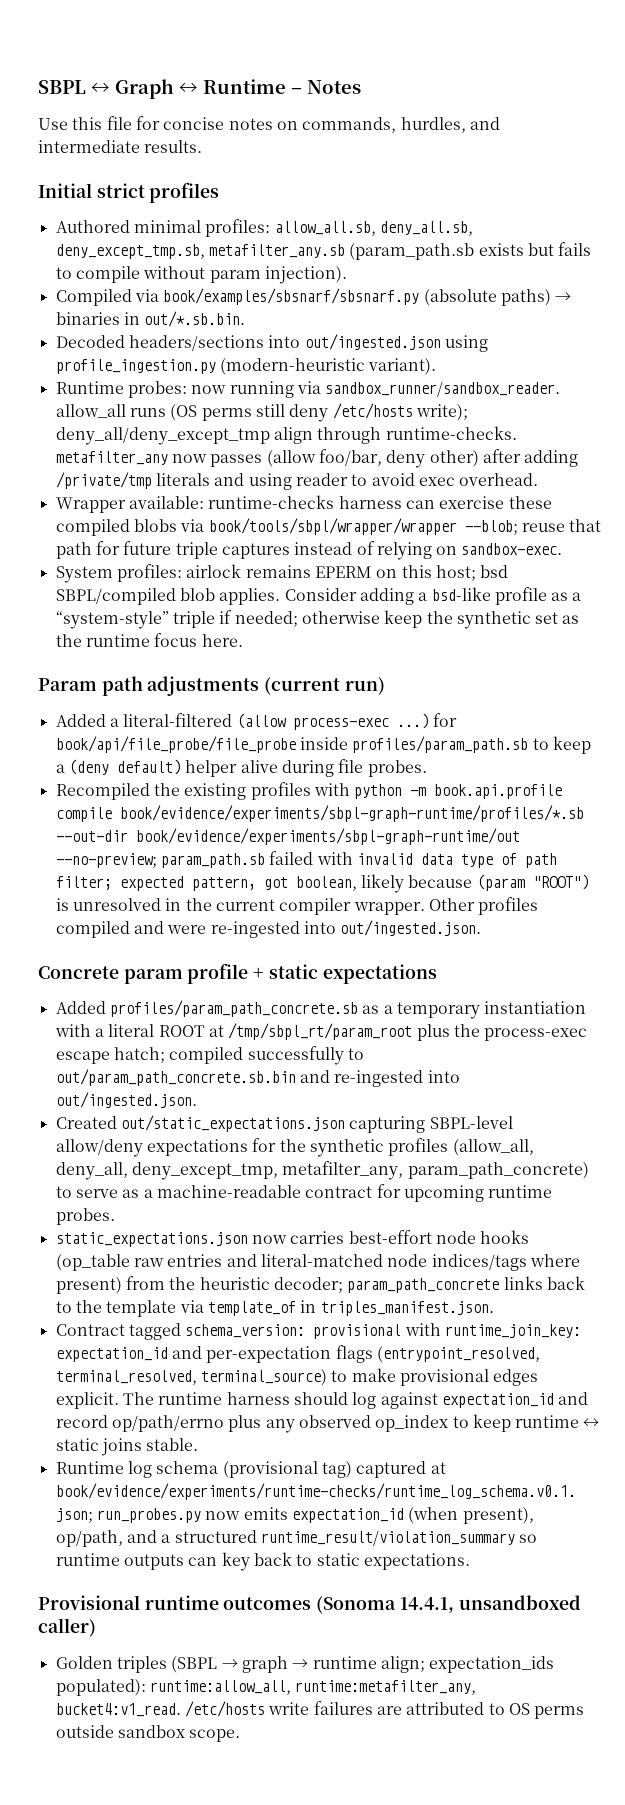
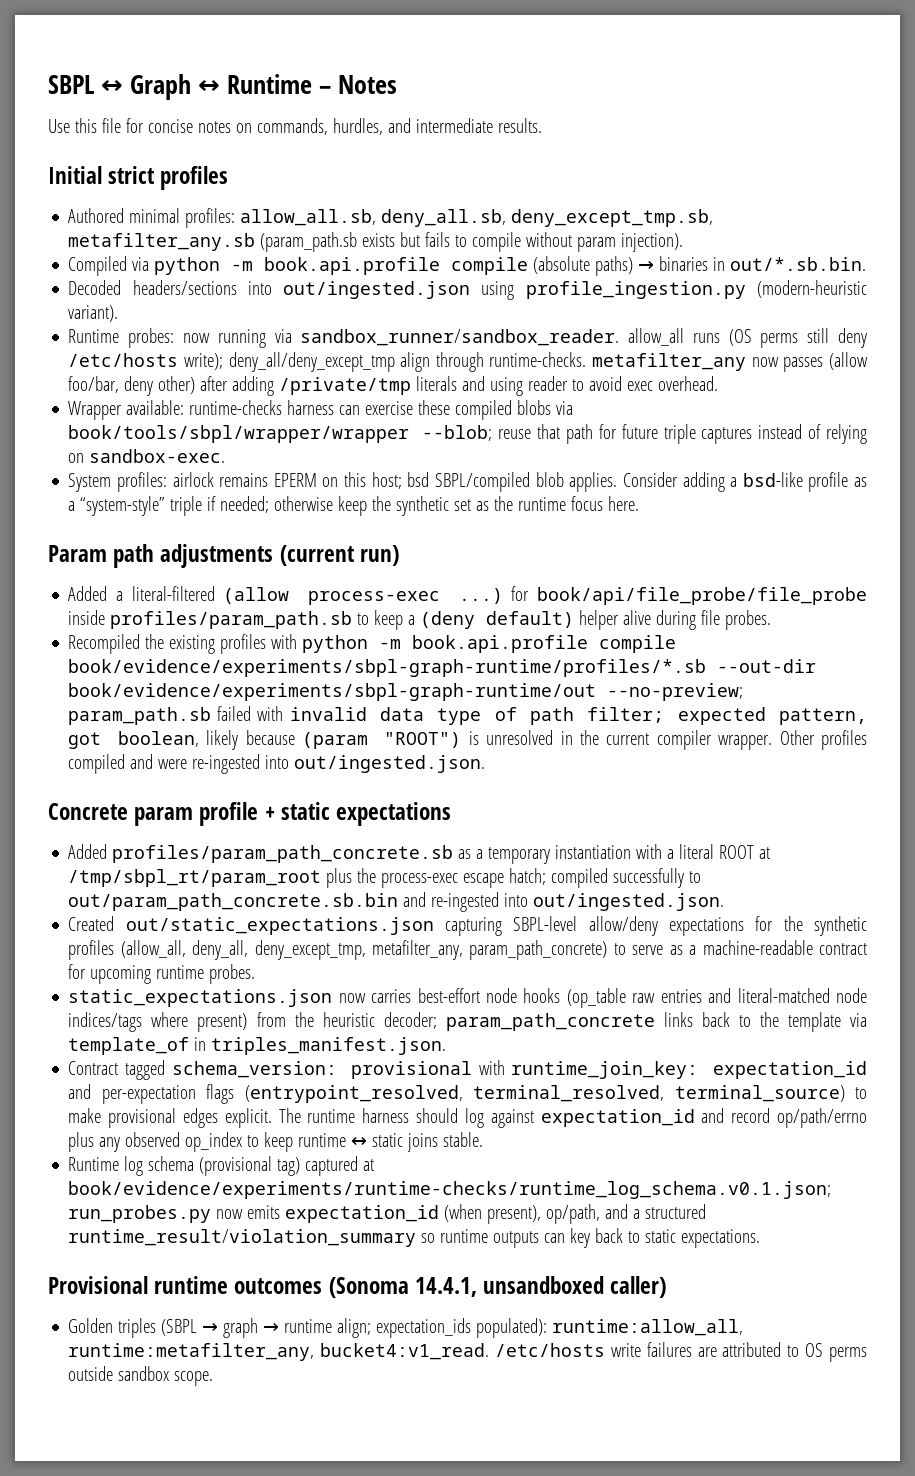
[163,288,420,305] book/examples/sbsnarf/sbsnarf.py -> [154,257,529,275] python -m book.api.profile compile

